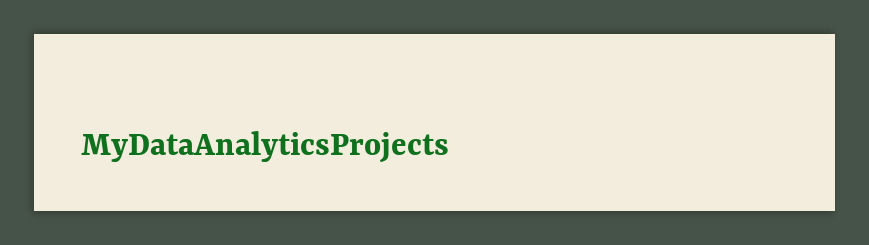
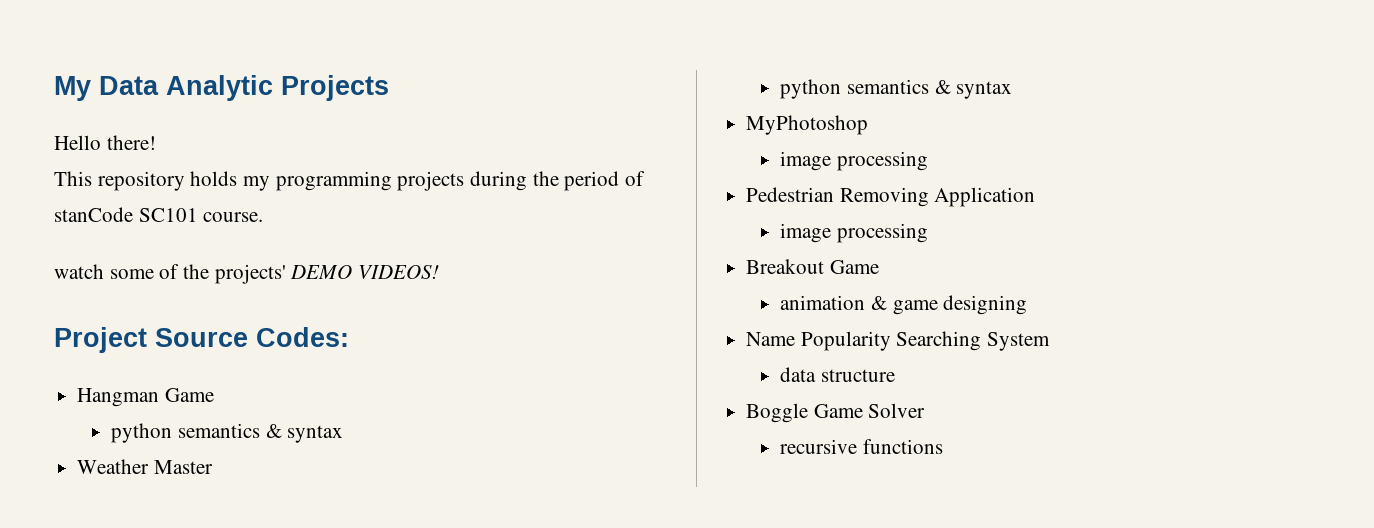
[81,131,449,163] MyDataAnalyticsProjects -> [54,75,389,101] [54,135,156,150] [54,171,646,191] [54,207,264,222] [54,264,440,284] [54,327,349,353] [77,388,214,407] [111,423,344,443] [77,459,213,474] [780,79,1013,99] [746,115,869,135] [780,151,928,171] [746,187,1036,207] [780,223,928,243] [746,259,879,274] [780,295,1028,315] [746,331,1051,351] [780,367,895,382] [746,403,926,423] [780,439,943,454] My Data Analytic Projects // Hello there! // This repository holds my programming projects during the period of stanCode SC101 course. // watch some of the projects' DEMO VIDEOS! // Project Source Codes: // Hangman Game // python semantics & syntax // Weather Master // python semantics & syntax // MyPhotoshop // image processing // Pedestrian Removing Application // image processing // Breakout Game // animation & game designing // Name Popularity Searching System // data structure // Boggle Game Solver // recursive functions

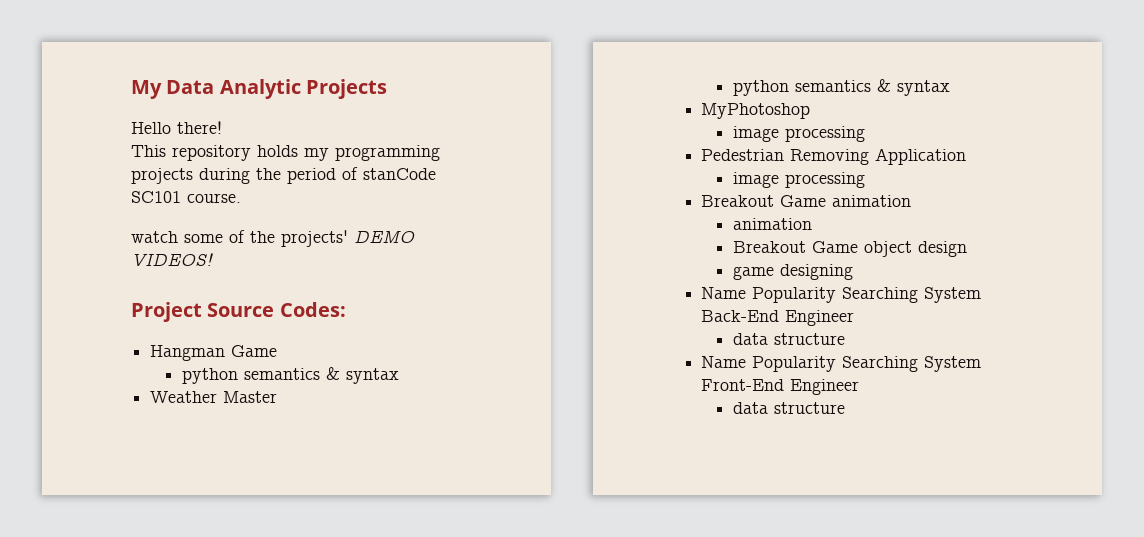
[780,295,887,310] // animation & -> [832,195,912,207] [732,218,812,230] [732,241,967,257] animation // animation // Breakout Game object design //
(1051, 341) none -> [701,310,855,326] Back-End Engineer
[746,403,926,423] [780,439,943,454] Boggle Game Solver // recursive functions -> [701,356,982,372] [701,379,860,395] [732,402,845,414] Name Popularity Searching System Front-End Engineer // data structure

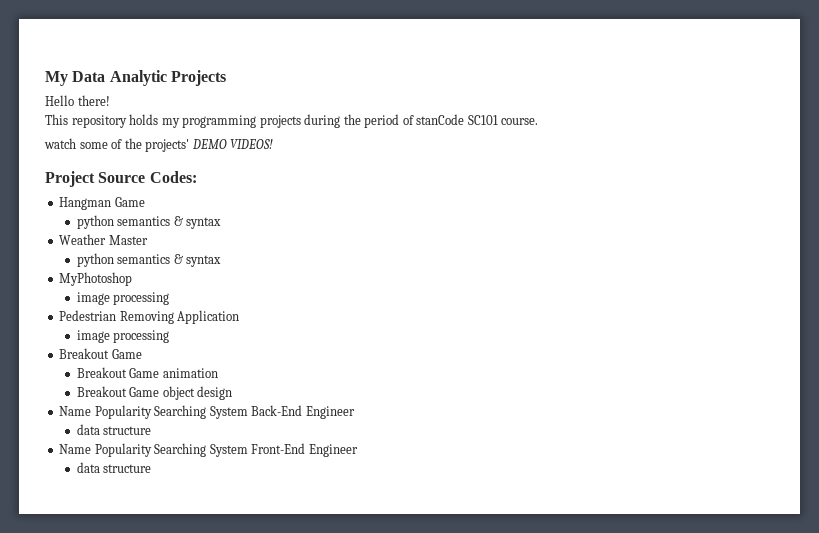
[832,195,912,207] animation // -> [76,367,160,378] // Breakout Game
[732,264,853,280] // game designing -> (233, 393) none

